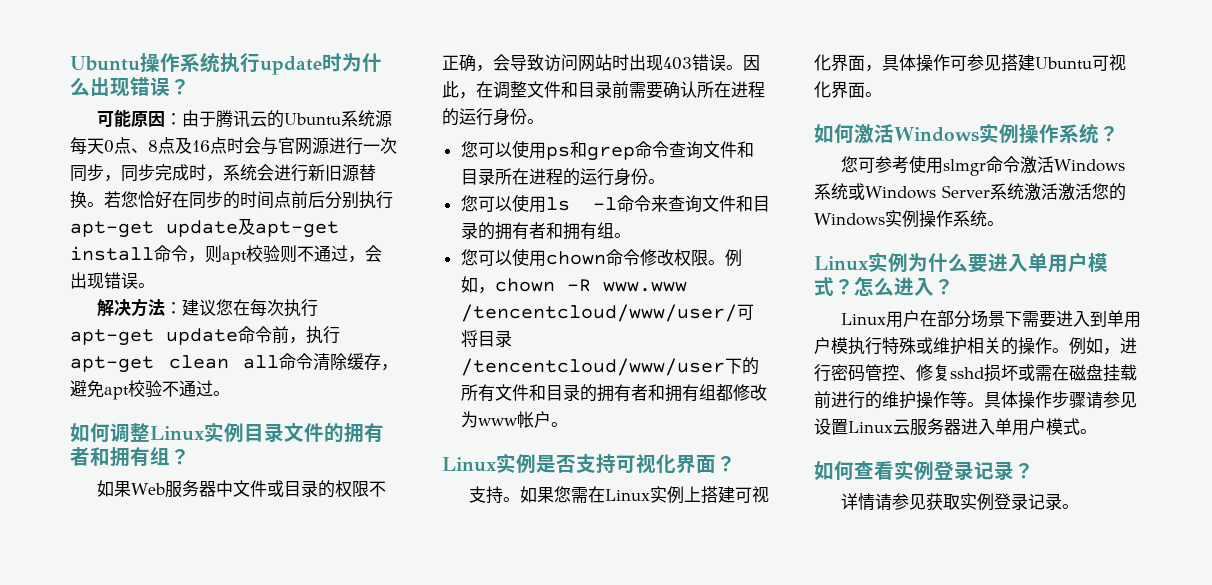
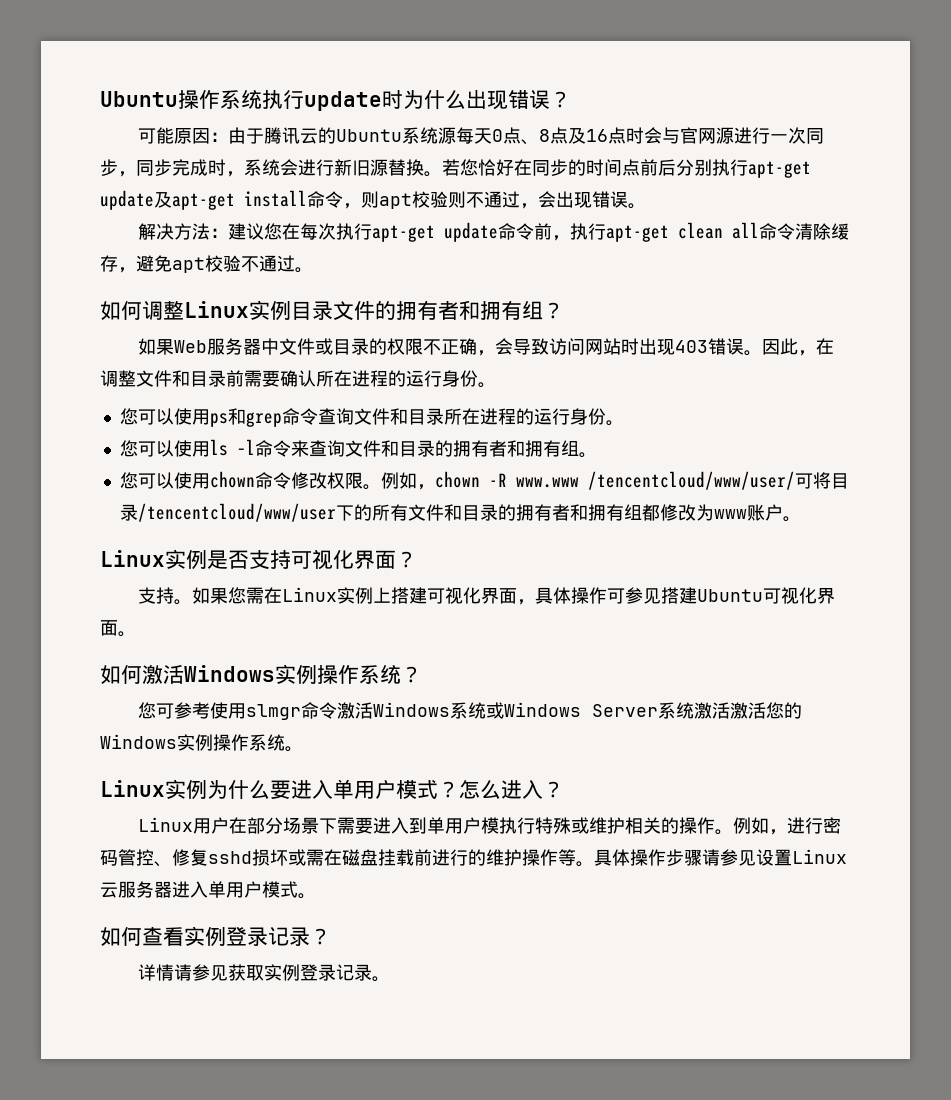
[516,411,534,428] 帐 -> [746,504,765,521] 账

